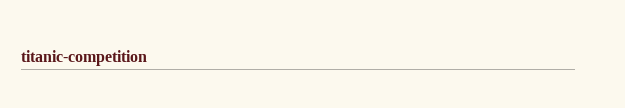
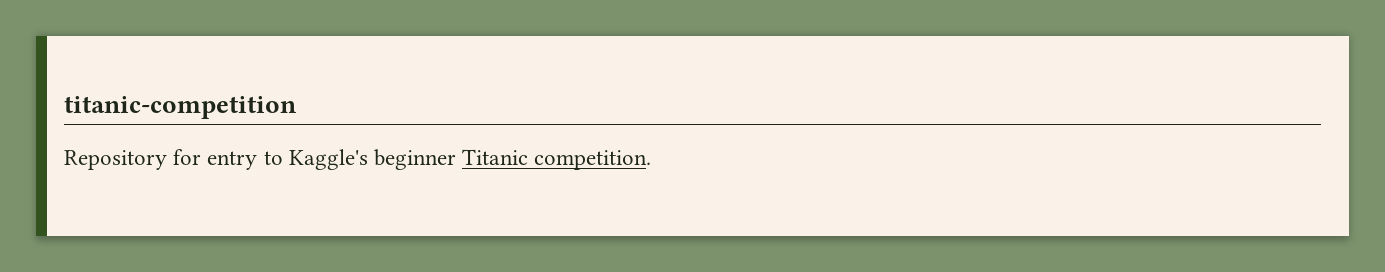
(147, 58) none -> [64,149,652,170] // Repository for entry to Kaggle's beginner Titanic competition.

